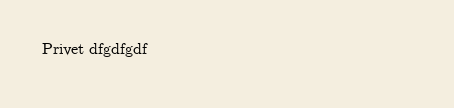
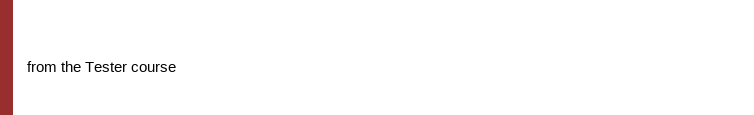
[42,43,148,57] Privet dfgdfgdf -> [27,61,177,72] from the Tester course

